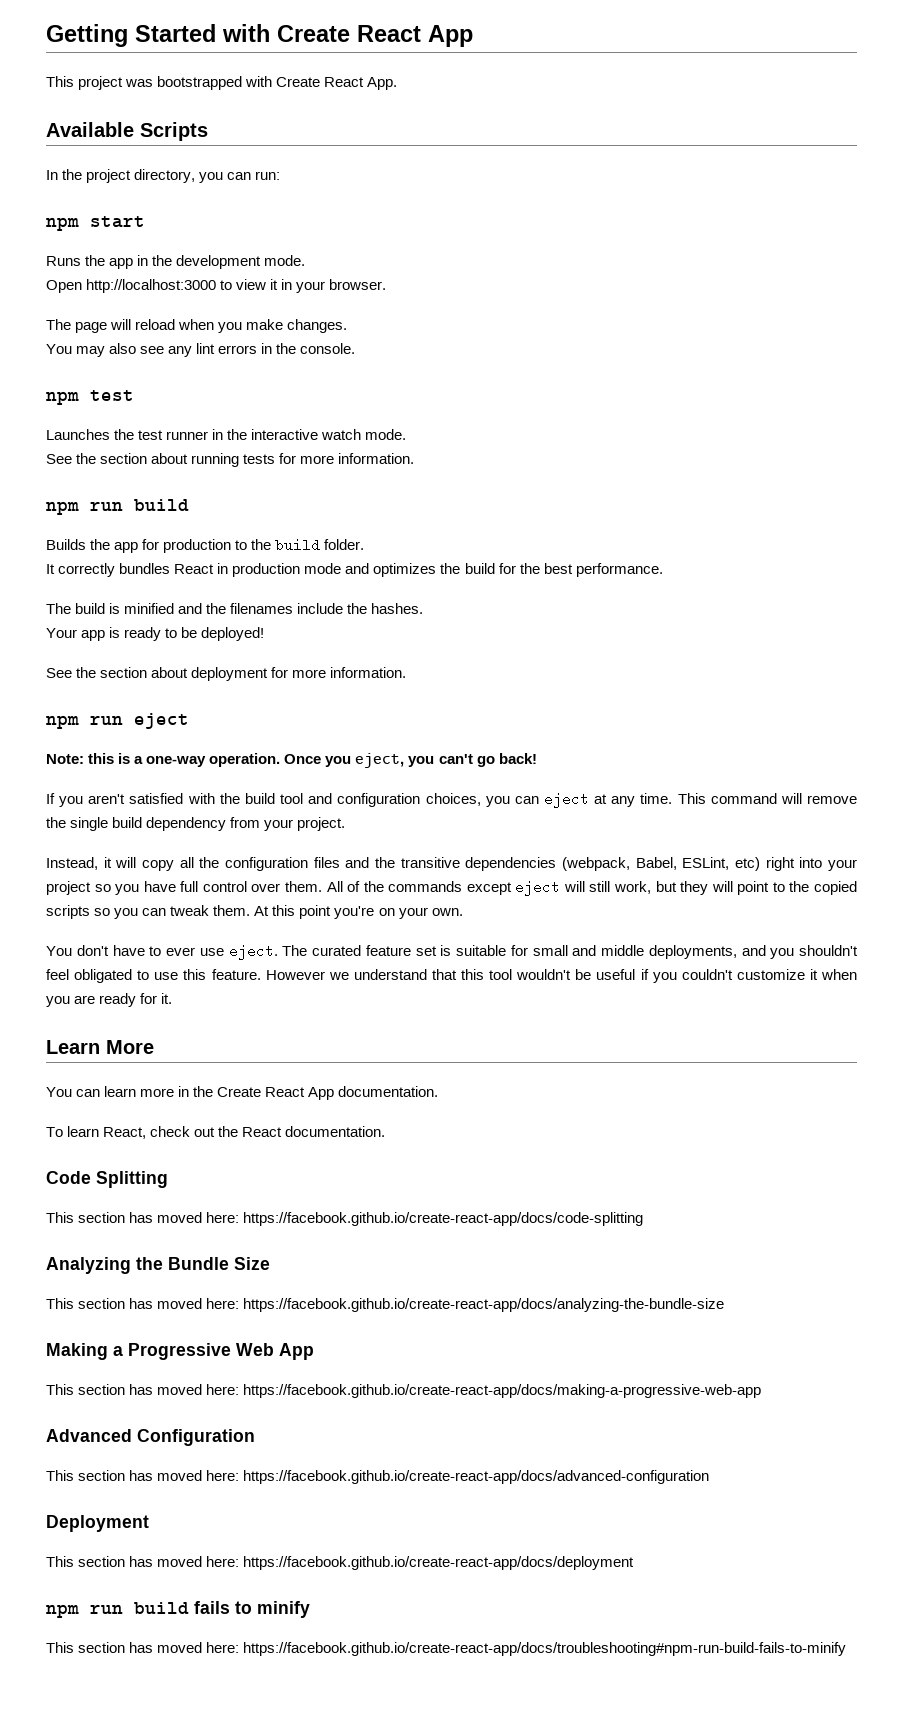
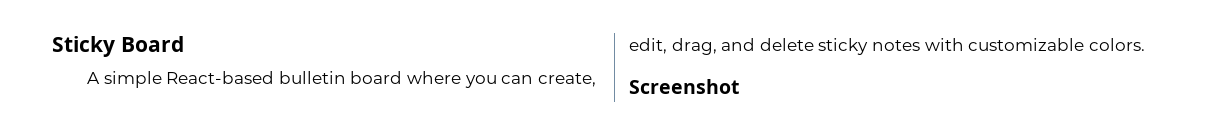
[46,24,473,47] [46,76,398,90] [46,122,208,141] [46,169,281,183] [46,216,145,231] [46,255,306,269] [46,279,387,293] [46,319,348,333] [46,343,356,357] [46,390,134,405] [46,429,407,440] [46,453,415,467] [46,499,189,515] [46,538,365,553] [46,563,663,577] [46,603,424,614] [46,627,265,641] [46,667,407,681] [46,713,189,729] [46,753,537,768] [46,792,857,808] [46,817,346,831] [46,857,857,871] [46,880,858,896] [46,905,463,919] [46,944,858,960] [46,969,858,983] [46,993,173,1007] [46,1040,154,1054] [46,1086,439,1100] [46,1126,386,1139] [46,1171,168,1188] [46,1212,644,1226] [46,1257,270,1274] [46,1298,725,1312] [46,1343,314,1360] [46,1384,762,1398] [46,1429,255,1446] [46,1470,710,1484] [46,1515,149,1532] [46,1556,635,1570] [46,1601,310,1618] [46,1642,847,1656] Getting Started with Create React App // This project was bootstrapped with Create React App. // Available Scripts // In the project directory, you can run: // npm start // Runs the app in the development mode. // Open http://localhost:3000 to view it in your browser. // The page will reload when you make changes. // You may also see any lint errors in the console. // npm test // Launches the test runner in the interactive watch mode. // See the section about running tests for more information. // npm run build // Builds the app for production to the build folder. // It correctly bundles React in production mode and optimizes the build for the best performance. // The build is minified and the filenames include the hashes. // Your app is ready to be deployed! // See the section about deployment for more information. // npm run eject // Note: this is a one-way operation. Once you eject, you can't go back! // If you aren't satisfied with the build tool and configuration choices, you can eject at any time. This command will remove the single build dependency from your project. // Instead, it will copy all the configuration files and the transitive dependencies (webpack, Babel, ESLint, etc) right into your project so you have full control over them. All of the commands except eject will still work, but they will point to the copied scripts so you can tweak them. At this point you're on your own. // You don't have to ever use eject. The curated feature set is suitable for small and middle deployments, and you shouldn't feel obligated to use this feature. However we understand that this tool wouldn't be useful if you couldn't customize it when you are ready for it. // Learn More // You can learn more in the Create React App documentation. // To learn React, check out the React documentation. // Code Splitting // This section has moved here: https://facebook.github.io/create-react-app/docs/code-splitting // Analyzing the Bundle Size // This section has moved here: https://facebook.github.io/create-react-app/docs/analyzing-the-bundle-size // Making a Progressive Web App // This section has moved here: https://facebook.github.io/create-react-app/docs/making-a-progressive-web-app // Advanced Configuration // This section has moved here: https://facebook.github.io/create-react-app/docs/advanced-configuration // Deployment // This section has moved here: https://facebook.github.io/create-react-app/docs/deployment // npm run build fails to minify // This section has moved here: https://facebook.github.io/create-react-app/docs/troubleshooting#npm-run-build-fails-to-minify -> [52,36,184,57] [87,71,596,88] [629,38,1145,55] [629,79,739,94] Sticky Board // A simple React-based bulletin board where you can create, edit, drag, and delete sticky notes with customizable colors. // Screenshot

